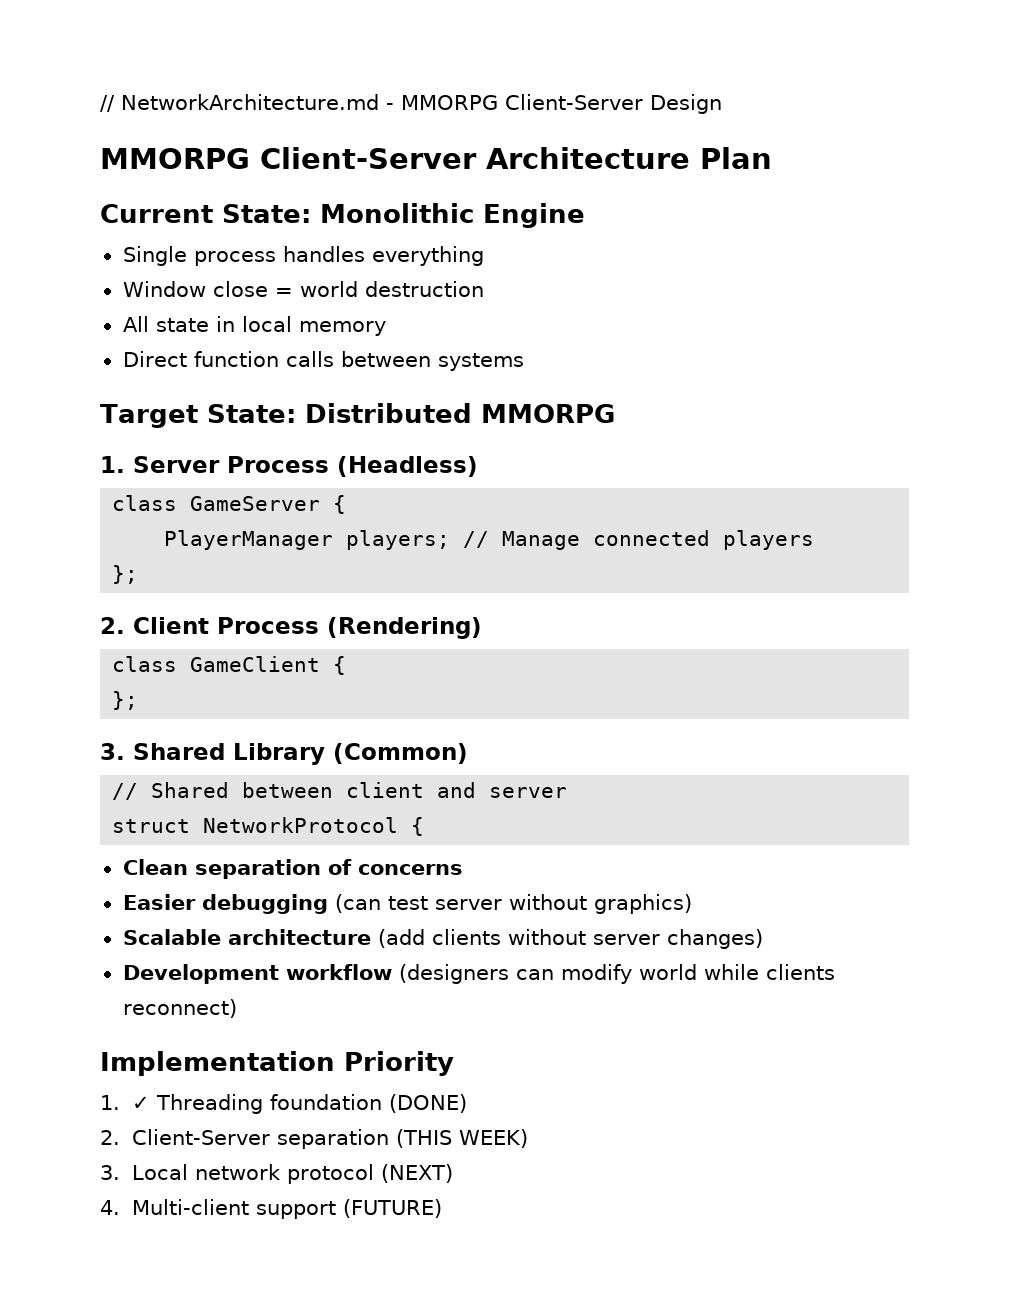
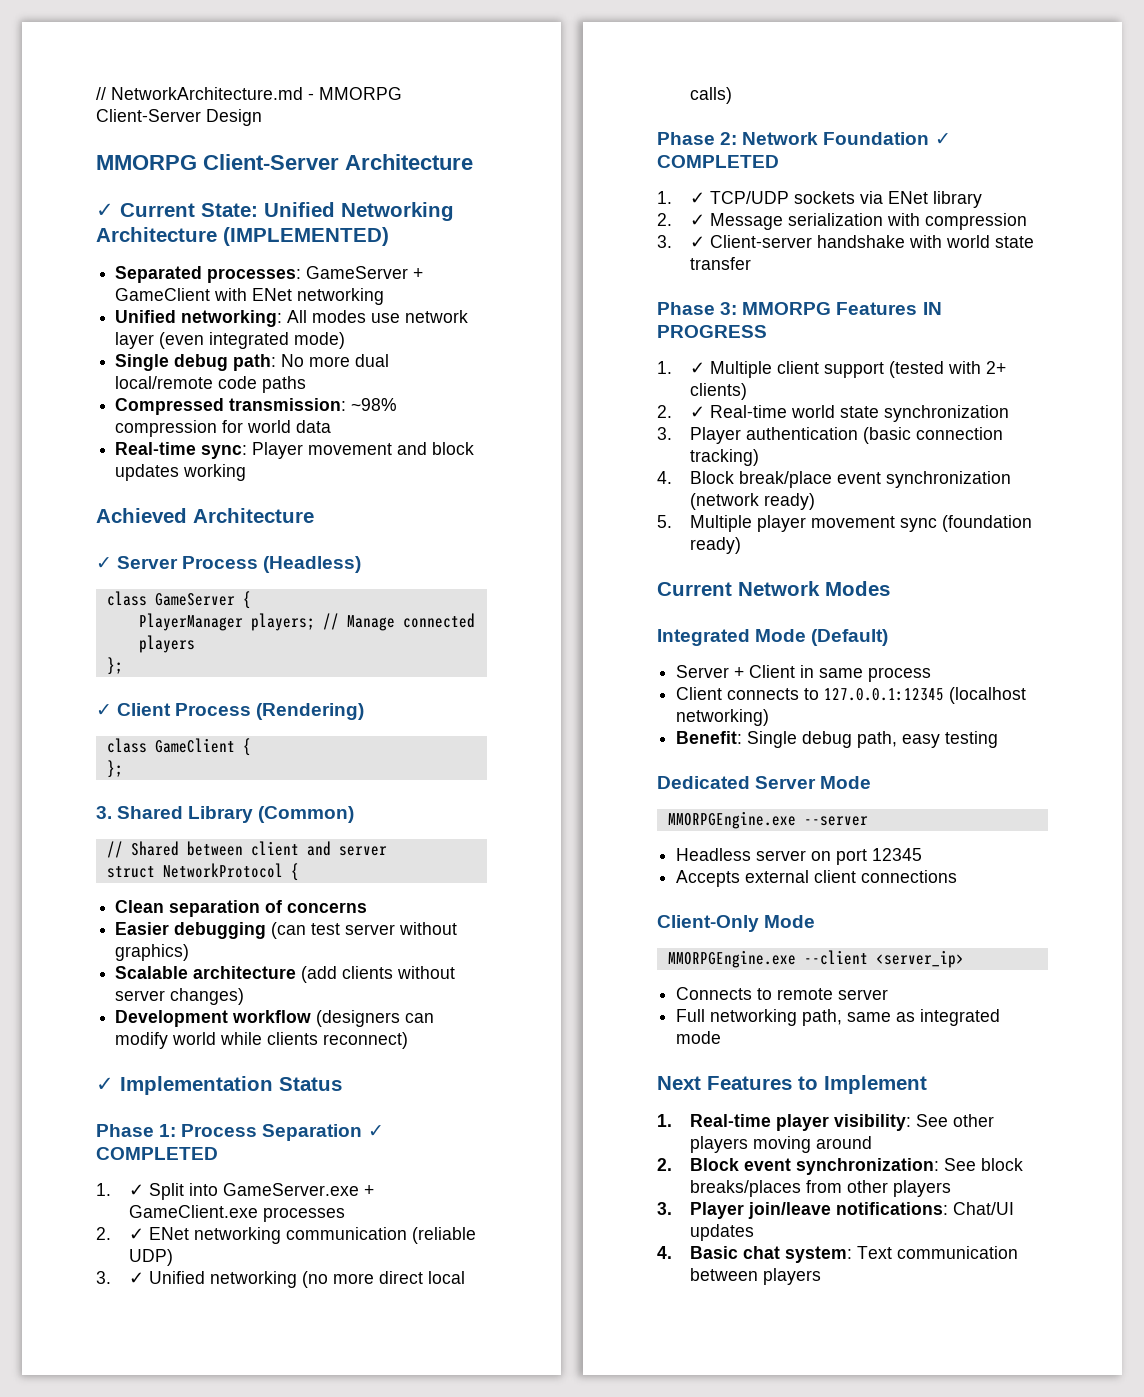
[700,147,772,169] Plan // -> [96,203,114,217] // ✓
[320,203,585,228] [122,246,484,266] [122,281,484,297] [122,316,386,336] [122,351,524,371] [100,403,615,428] [100,456,125,473] Monolithic Engine // Single process handles everything // Window close = world destruction // All state in local memory // Direct function calls between systems // Target State: Distributed MMORPG // 1. -> [264,202,454,221] [96,227,389,246] [115,266,424,283] [115,288,385,305] [115,310,469,327] [115,332,346,349] [115,354,390,371] [115,376,307,393] [115,398,398,415] [115,420,332,437] [115,442,475,459] [115,464,247,481] [96,508,314,523] [96,557,112,569] Unified Networking Architecture (IMPLEMENTED) // Separated processes: GameServer + GameClient with ENet networking // Unified networking: All modes use network layer (even integrated mode) // Single debug path: No more dual local/remote code paths // Compressed transmission: ~98% compression for world data // Real-time sync: Player movement and block updates working // Achieved Architecture // ✓
[100,617,125,634] 2. -> [96,704,112,716] ✓
[100,1051,454,1076] [100,1094,467,1114] [100,1129,528,1149] [100,1164,453,1184] [100,1199,442,1219] Implementation Priority // 1. ✓ Threading foundation (DONE) // 2. Client-Server separation (THIS WEEK) // 3. Local network protocol (NEXT) // 4. Multi-client support (FUTURE) -> [96,1076,342,1095] [96,1124,384,1141] [96,1147,218,1160] [96,1183,374,1200] [128,1205,345,1222] [96,1227,476,1244] [128,1249,173,1266] [96,1271,465,1288] [689,87,732,104] [657,132,951,145] [657,155,779,168] [657,191,982,208] [657,213,1027,230] [657,235,1034,248] [689,257,751,270] [657,302,942,315] [657,325,767,338] [657,361,1006,378] [689,383,747,400] [657,405,1009,422] [657,427,1003,444] [689,449,759,466] [657,471,1011,488] [689,493,815,510] [657,515,1032,532] [689,537,741,554] [657,581,890,596] [657,629,889,646] [676,665,932,682] [676,687,1027,704] [676,709,770,726] [676,731,999,748] [657,776,872,789] [667,811,868,829] [676,848,923,865] [676,870,958,887] [657,915,816,932] [667,950,964,968] [676,987,889,1000] [676,1009,1001,1026] [676,1031,722,1044] [657,1075,927,1094] [657,1114,994,1131] [689,1136,872,1153] [657,1158,1023,1175] [689,1180,951,1197] [657,1202,1014,1219] [689,1224,754,1241] [657,1246,1018,1263] [689,1268,821,1285] ✓ Implementation Status // Phase 1: Process Separation ✓ COMPLETED // 1. ✓ Split into GameServer.exe + GameClient.exe processes // 2. ✓ ENet networking communication (reliable UDP) // 3. ✓ Unified networking (no more direct local calls) // Phase 2: Network Foundation ✓ COMPLETED // 1. ✓ TCP/UDP sockets via ENet library // 2. ✓ Message serialization with compression // 3. ✓ Client-server handshake with world state transfer // Phase 3: MMORPG Features IN PROGRESS // 1. ✓ Multiple client support (tested with 2+ clients) // 2. ✓ Real-time world state synchronization // 3. Player authentication (basic connection tracking) // 4. Block break/place event synchronization (network ready) // 5. Multiple player movement sync (foundation ready) // Current Network Modes // Integrated Mode (Default) // Server + Client in same process // Client connects to 127.0.0.1:12345 (localhost networking) // Benefit: Single debug path, easy testing // Dedicated Server Mode // MMORPGEngine.exe --server // Headless server on port 12345 // Accepts external client connections // Client-Only Mode // MMORPGEngine.exe --client <server_ip> // Connects to remote server // Full networking path, same as integrated mode // Next Features to Implement // 1. Real-time player visibility: See other players moving around // 2. Block event synchronization: See block breaks/places from other players // 3. Player join/leave notifications: Chat/UI updates // 4. Basic chat system: Text communication between players

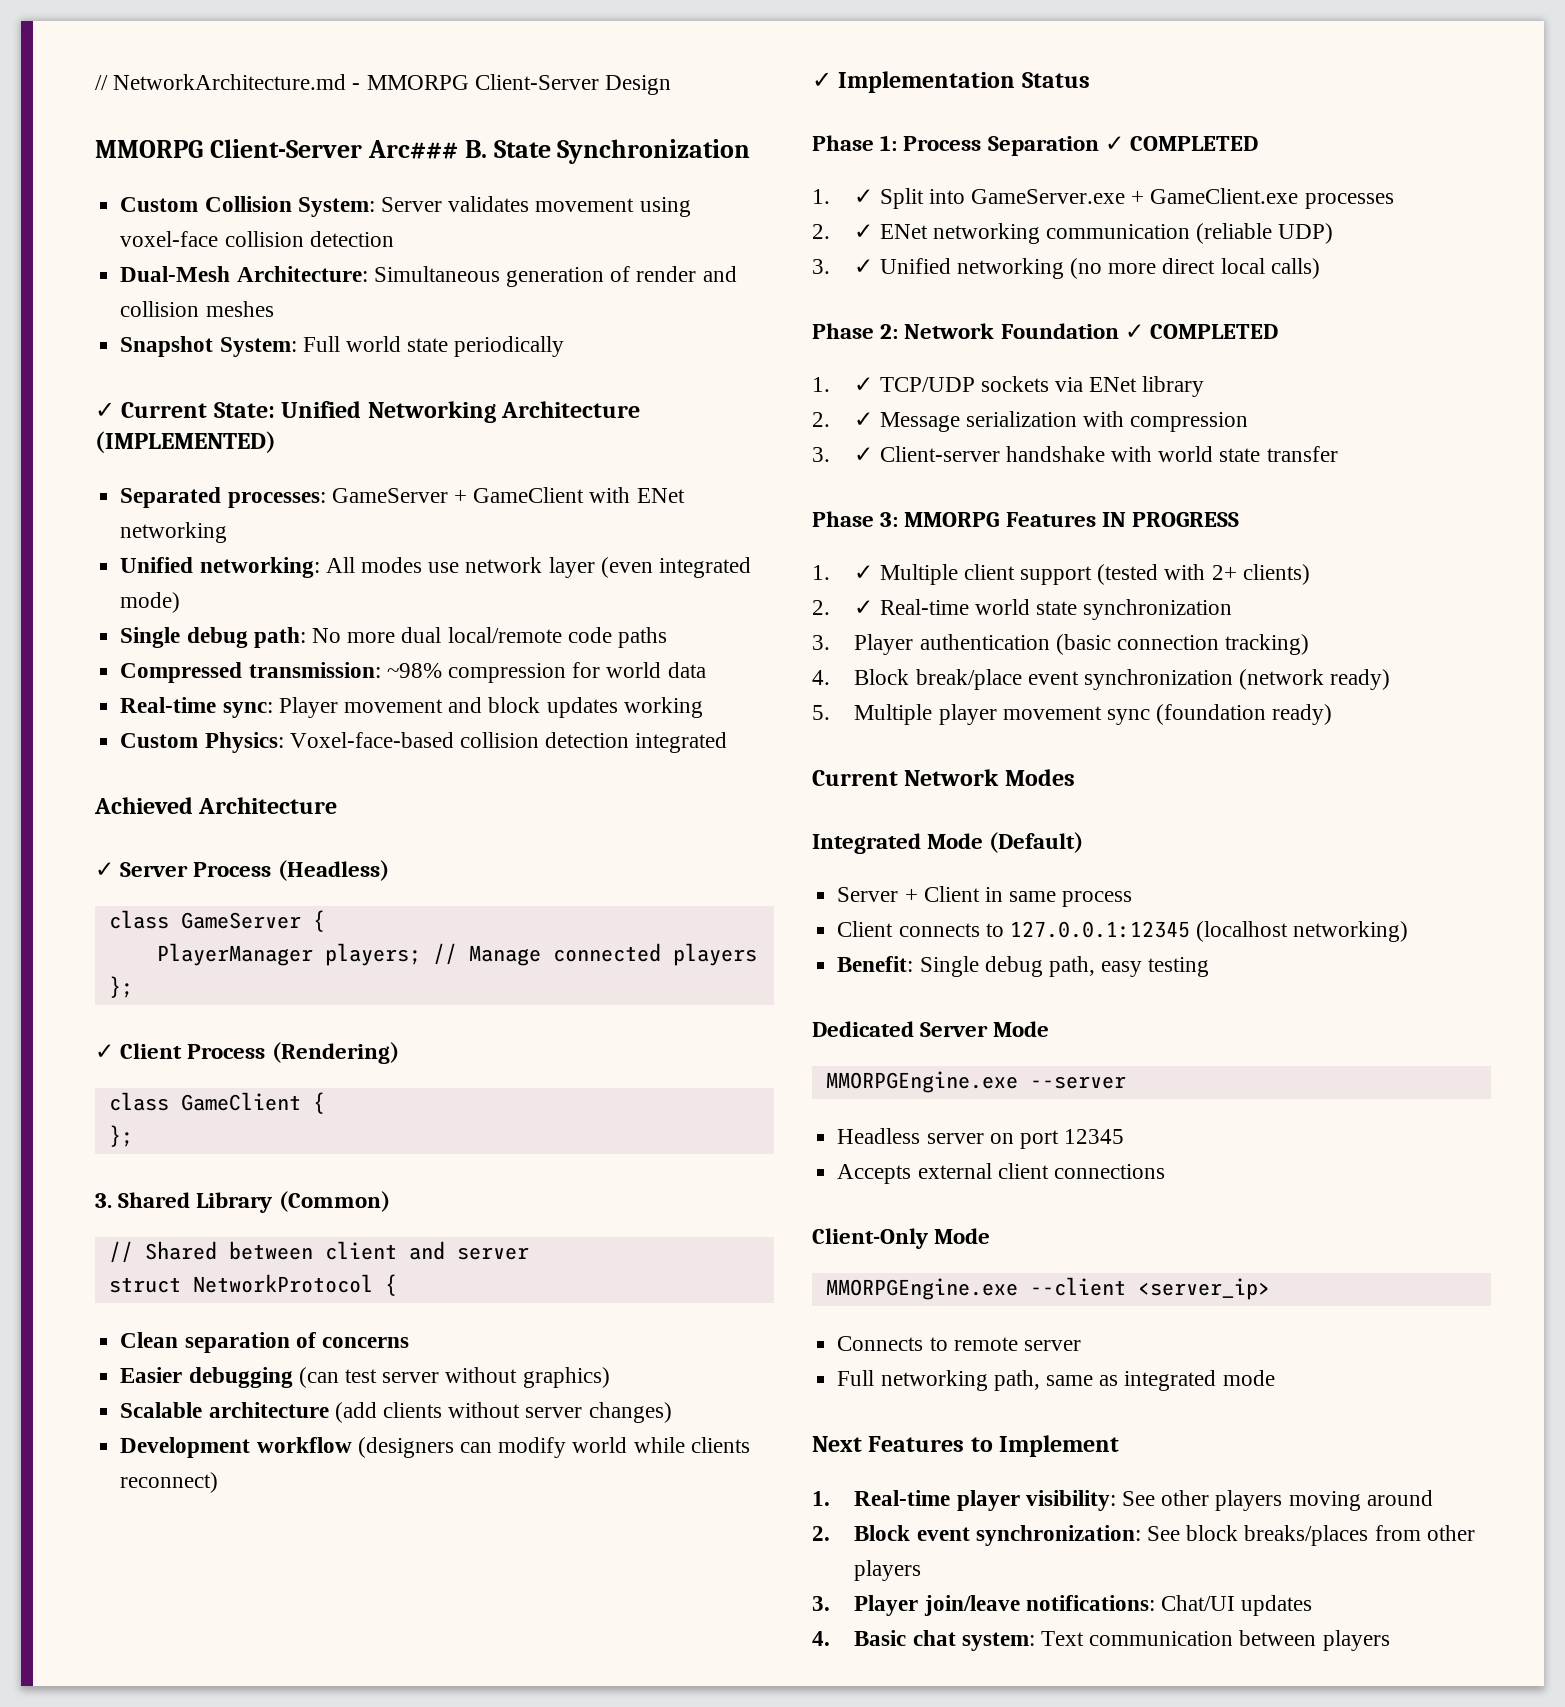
[345,154,473,170] Architecture -> [367,139,751,164] [120,196,691,217] [120,231,394,247] [120,266,737,287] [120,301,274,317] [120,336,565,357] Arc### B. State Synchronization // Custom Collision System: Server validates movement using voxel-face collision detection // Dual-Mesh Architecture: Simultaneous generation of render and collision meshes // Snapshot System: Full world state periodically
(247, 472) none -> [120,732,728,753] // Custom Physics: Voxel-face-based collision detection integrated

